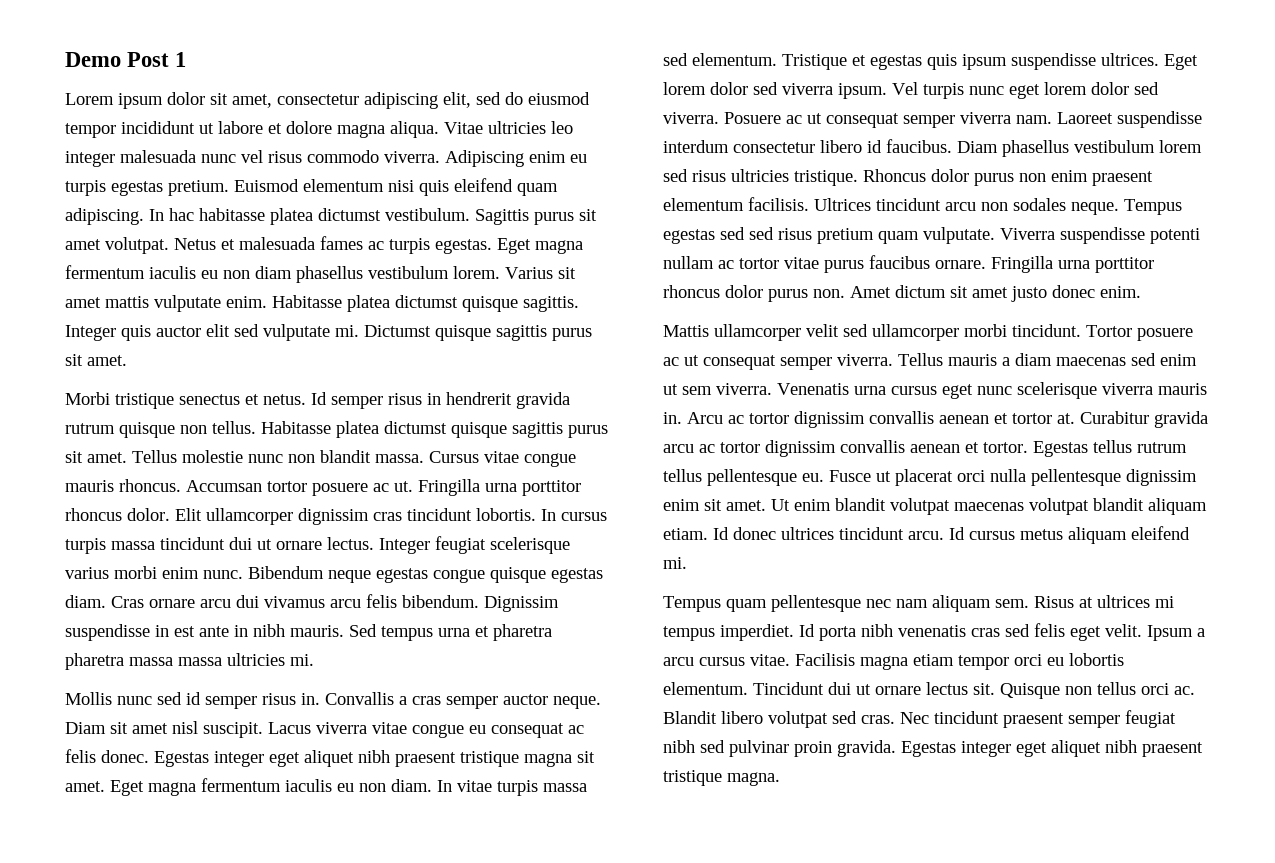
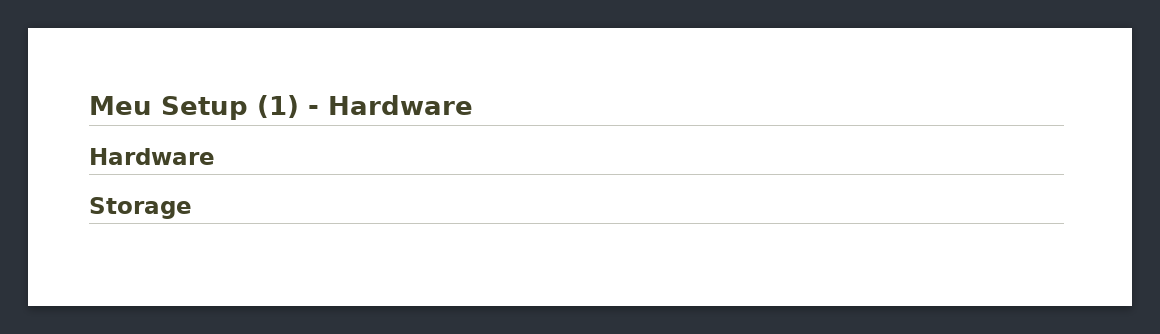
[65,52,187,67] [65,92,590,109] [65,121,573,138] [65,150,587,167] [65,178,558,196] [65,208,597,225] [65,236,583,254] [65,265,576,283] [65,295,579,312] [65,324,592,341] [65,354,127,366] [65,392,570,409] [65,421,608,438] [65,450,576,467] [65,479,581,496] [65,508,607,525] [65,536,570,554] [65,566,603,583] [65,594,559,612] [65,624,552,641] [65,653,314,670] [65,692,601,709] [65,721,584,738] [65,749,595,767] [65,778,587,796] [663,53,1198,70] [663,82,1159,99] [663,111,1202,128] [663,139,1202,157] [663,169,1153,186] [663,197,1182,215] [663,227,1200,244] [663,255,1154,273] [663,285,1141,302] [663,324,1193,341] [663,353,1197,370] [663,382,1207,399] [663,411,1208,428] [663,440,1187,457] [663,469,1197,486] [663,498,1207,515] [663,526,1190,544] [663,557,687,569] [663,595,1174,612] [663,623,1205,641] [663,653,1124,670] [663,682,1195,699] [663,710,1176,728] [663,740,1203,757] [663,770,780,786] Demo Post 1 // Lorem ipsum dolor sit amet, consectetur adipiscing elit, sed do eiusmod tempor incididunt ut labore et dolore magna aliqua. Vitae ultricies leo integer malesuada nunc vel risus commodo viverra. Adipiscing enim eu turpis egestas pretium. Euismod elementum nisi quis eleifend quam adipiscing. In hac habitasse platea dictumst vestibulum. Sagittis purus sit amet volutpat. Netus et malesuada fames ac turpis egestas. Eget magna fermentum iaculis eu non diam phasellus vestibulum lorem. Varius sit amet mattis vulputate enim. Habitasse platea dictumst quisque sagittis. Integer quis auctor elit sed vulputate mi. Dictumst quisque sagittis purus sit amet. // Morbi tristique senectus et netus. Id semper risus in hendrerit gravida rutrum quisque non tellus. Habitasse platea dictumst quisque sagittis purus sit amet. Tellus molestie nunc non blandit massa. Cursus vitae congue mauris rhoncus. Accumsan tortor posuere ac ut. Fringilla urna porttitor rhoncus dolor. Elit ullamcorper dignissim cras tincidunt lobortis. In cursus turpis massa tincidunt dui ut ornare lectus. Integer feugiat scelerisque varius morbi enim nunc. Bibendum neque egestas congue quisque egestas diam. Cras ornare arcu dui vivamus arcu felis bibendum. Dignissim suspendisse in est ante in nibh mauris. Sed tempus urna et pharetra pharetra massa massa ultricies mi. // Mollis nunc sed id semper risus in. Convallis a cras semper auctor neque. Diam sit amet nisl suscipit. Lacus viverra vitae congue eu consequat ac felis donec. Egestas integer eget aliquet nibh praesent tristique magna sit amet. Eget magna fermentum iaculis eu non diam. In vitae turpis massa sed elementum. Tristique et egestas quis ipsum suspendisse ultrices. Eget lorem dolor sed viverra ipsum. Vel turpis nunc eget lorem dolor sed viverra. Posuere ac ut consequat semper viverra nam. Laoreet suspendisse interdum consectetur libero id faucibus. Diam phasellus vestibulum lorem sed risus ultricies tristique. Rhoncus dolor purus non enim praesent elementum facilisis. Ultrices tincidunt arcu non sodales neque. Tempus egestas sed sed risus pretium quam vulputate. Viverra suspendisse potenti nullam ac tortor vitae purus faucibus ornare. Fringilla urna porttitor rhoncus dolor purus non. Amet dictum sit amet justo donec enim. // Mattis ullamcorper velit sed ullamcorper morbi tincidunt. Tortor posuere ac ut consequat semper viverra. Tellus mauris a diam maecenas sed enim ut sem viverra. Venenatis urna cursus eget nunc scelerisque viverra mauris in. Arcu ac tortor dignissim convallis aenean et tortor at. Curabitur gravida arcu ac tortor dignissim convallis aenean et tortor. Egestas tellus rutrum tellus pellentesque eu. Fusce ut placerat orci nulla pellentesque dignissim enim sit amet. Ut enim blandit volutpat maecenas volutpat blandit aliquam etiam. Id donec ultrices tincidunt arcu. Id cursus metus aliquam eleifend mi. // Tempus quam pellentesque nec nam aliquam sem. Risus at ultrices mi tempus imperdiet. Id porta nibh venenatis cras sed felis eget velit. Ipsum a arcu cursus vitae. Facilisis magna etiam tempor orci eu lobortis elementum. Tincidunt dui ut ornare lectus sit. Quisque non tellus orci ac. Blandit libero volutpat sed cras. Nec tincidunt praesent semper feugiat nibh sed pulvinar proin gravida. Egestas integer eget aliquet nibh praesent tristique magna. -> [89,95,473,120] [89,148,215,165] [89,197,192,219] Meu Setup (1) - Hardware // Hardware // Storage

